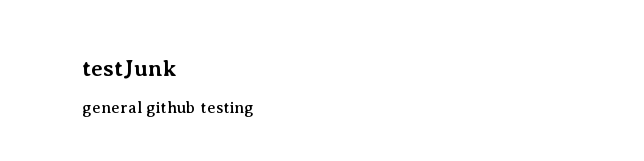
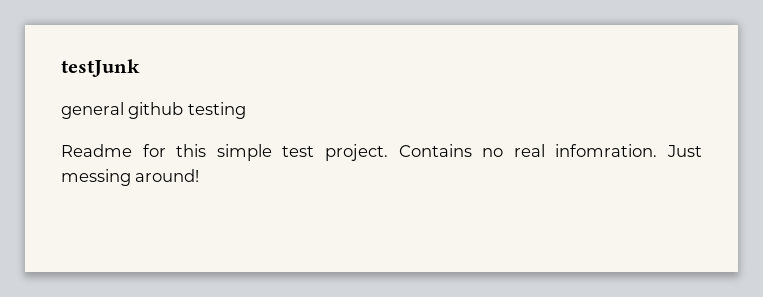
(254, 109) none -> [61,144,703,161] [61,169,200,186] // Readme for this simple test project. Contains no real infomration. Just messing around!

